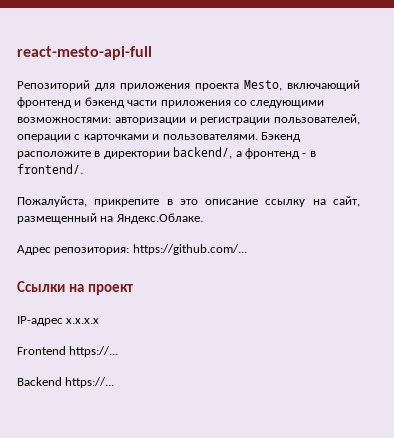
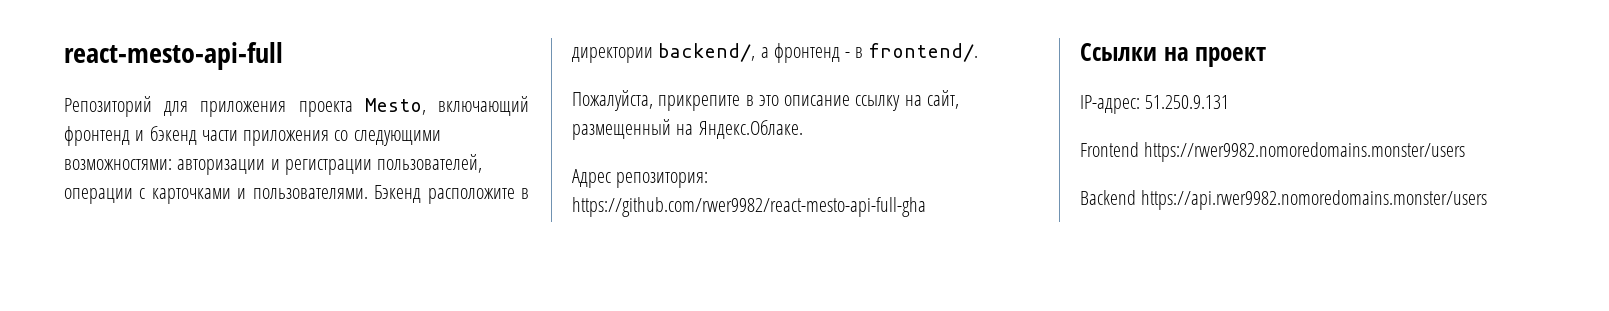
[132,244,247,255] https://github.com/... -> [572,197,926,217] https://github.com/rwer9982/react-mesto-api-full-gha
[17,316,100,326] IP-адрес x.x.x.x -> [1080,95,1230,114] IP-адрес: 51.250.9.131
[69,346,119,357] https://... -> [1144,142,1466,162] https://rwer9982.nomoredomains.monster/users
[65,377,115,388] https://... -> [1141,190,1488,210] https://api.rwer9982.nomoredomains.monster/users

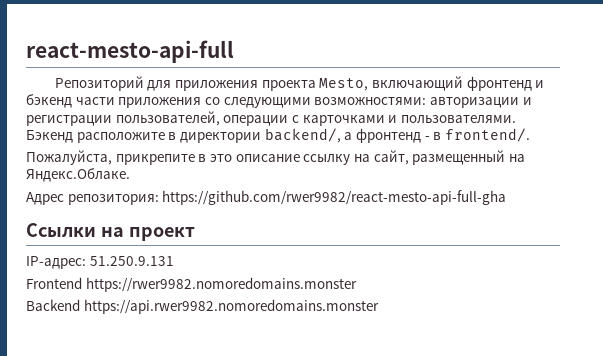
[1144,142,1466,162] https://rwer9982.nomoredomains.monster/users -> [85,277,357,292] https://rwer9982.nomoredomains.monster
[1141,190,1488,210] https://api.rwer9982.nomoredomains.monster/users -> [83,299,379,314] https://api.rwer9982.nomoredomains.monster

